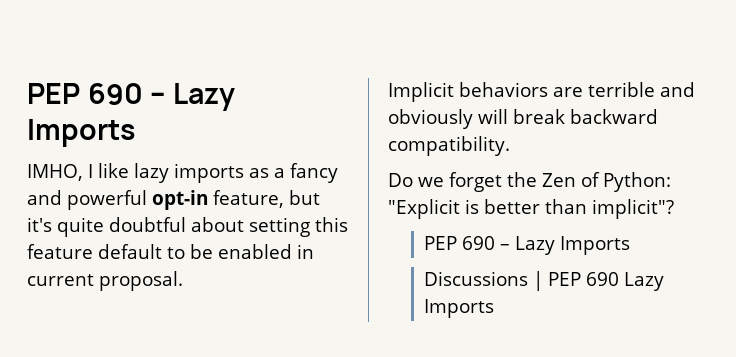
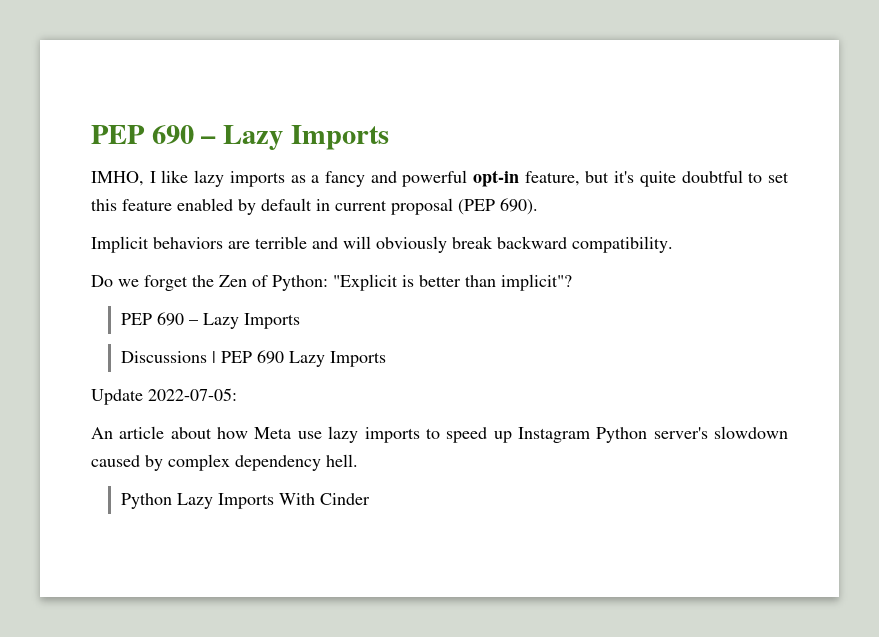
[191,217,348,237] [27,244,314,259] [27,271,183,291] about setting this feature default to be enabled in current proposal. -> [748,172,790,183] [91,198,538,215] to set this feature enabled by default in current proposal (PEP 690).
[388,109,508,129] obviously will -> [343,236,447,253] will obviously
(495, 308) none -> [91,388,237,405] [91,426,788,443] [91,454,358,471] [120,493,370,509] // Update 2022-07-05: // An article about how Meta use lazy imports to speed up Instagram Python server's slowdown caused by complex dependency hell. // Python Lazy Imports With Cinder

